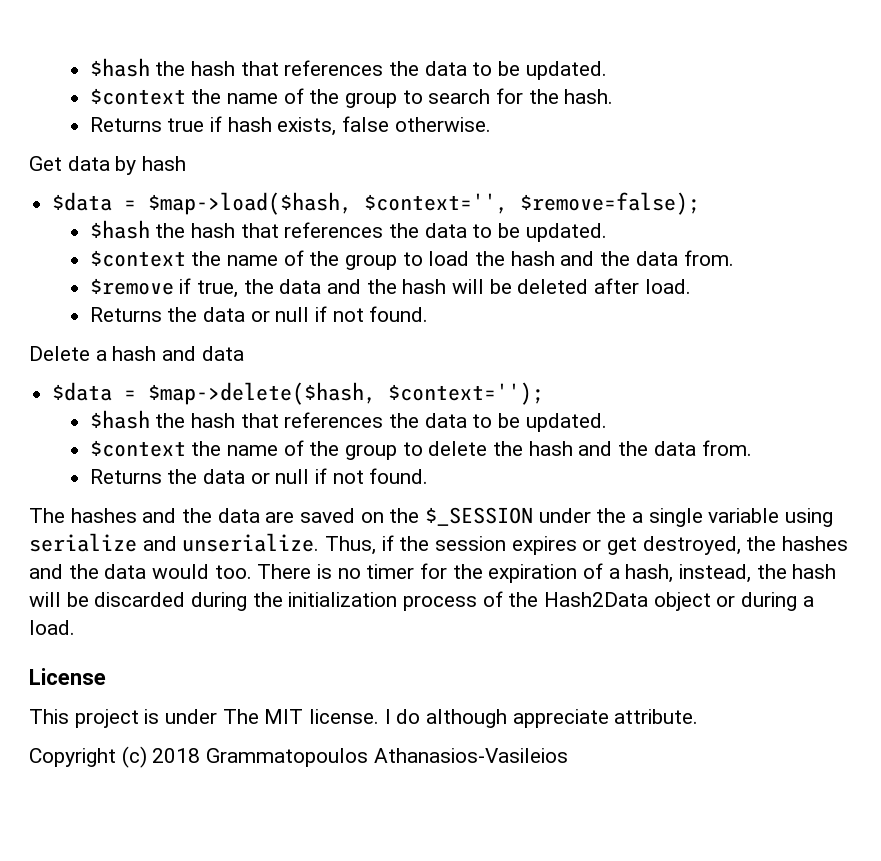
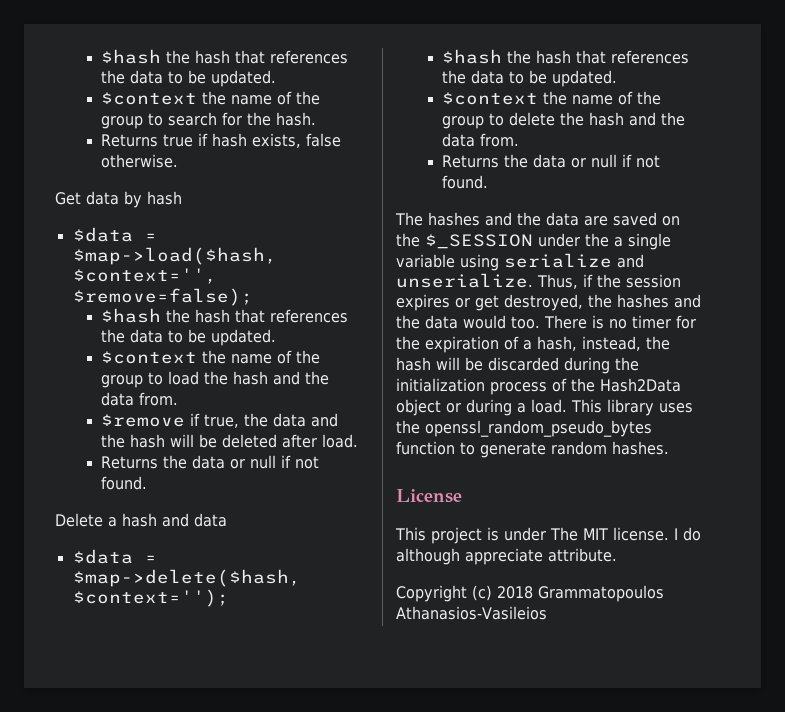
(75, 627) none -> [571,399,693,416] [396,420,652,437] [396,441,669,458] This library uses the openssl_random_pseudo_bytes function to generate random hashes.

